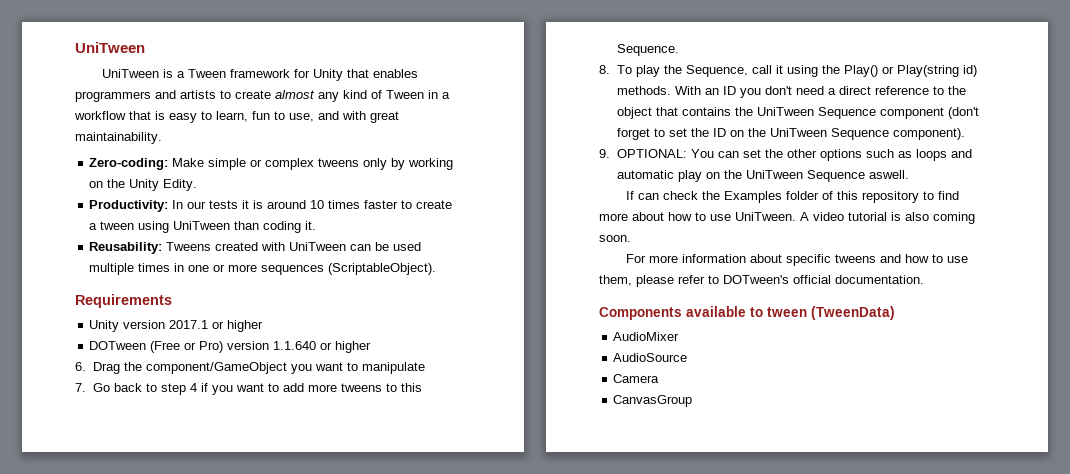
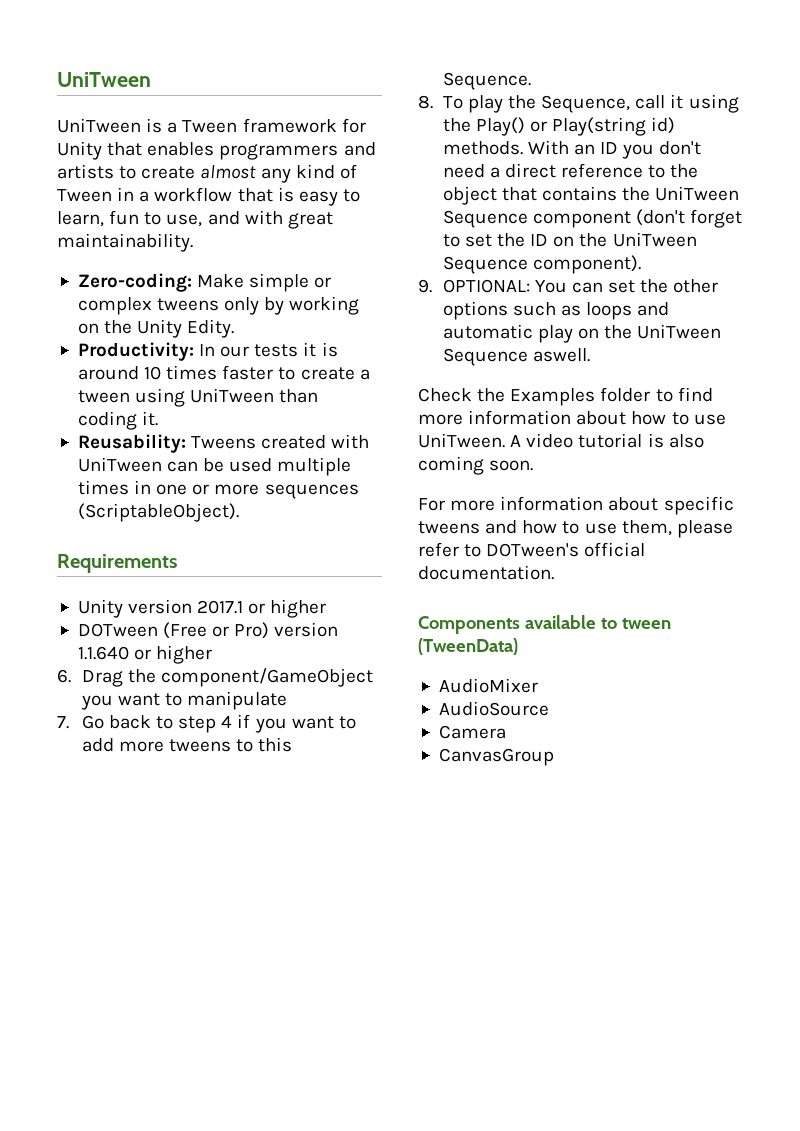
[626,191,920,203] If can check the Examples folder of this repository -> [418,387,651,406] Check the Examples folder
(628, 217) none -> [468,410,572,425] information

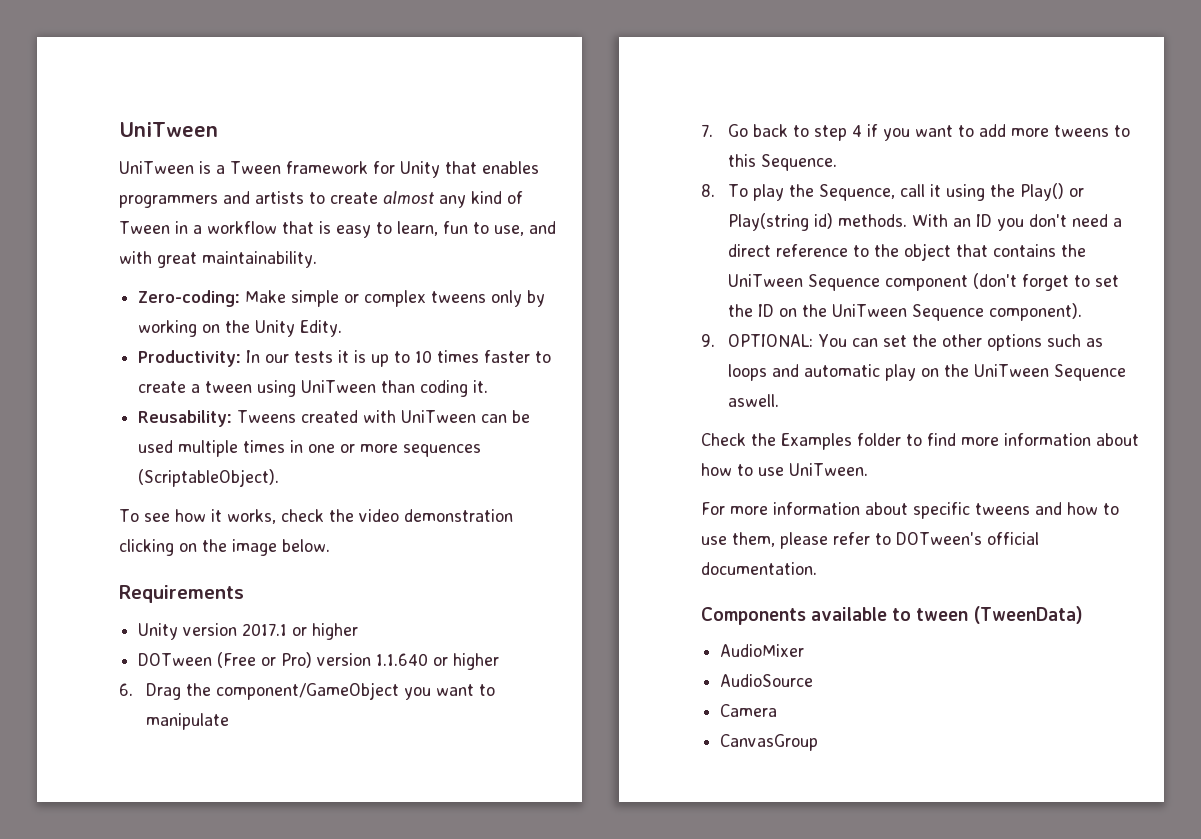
[77,366,139,380] around -> [371,351,411,367] up to
(239, 512) none -> [119,509,513,524] [119,539,330,556] // To see how it works, check the video demonstration clicking on the image below.
[510,433,704,448] [418,456,534,475] A video tutorial is also coming soon. -> (868, 469) none

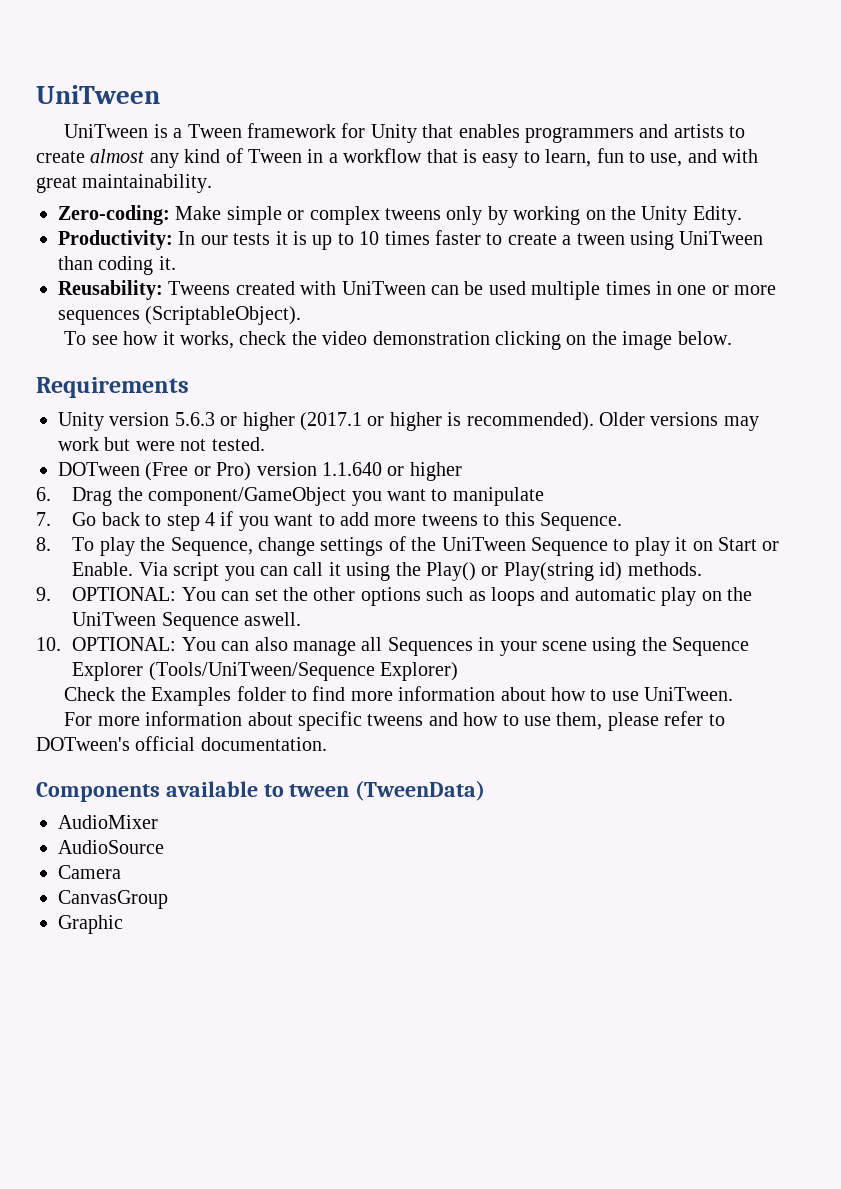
[242,623,359,640] 2017.1 or higher -> [174,412,759,431] [58,437,265,451] 5.6.3 or higher (2017.1 or higher is recommended). Older versions may work but were not tested.
(895, 192) none -> [257,536,780,556] [72,562,288,581] change settings of the UniTween Sequence to play it on Start or Enable. Via script you can
[912,214,1123,231] [728,243,1087,261] [728,273,1119,291] [728,303,1082,321] With an ID you don't need a direct reference to the object that contains the UniTween Sequence component (don't forget to set the ID on the UniTween Sequence component). -> (702, 569) none
(780, 400) none -> [36,637,750,656] [72,662,459,681] // 10. OPTIONAL: You can also manage all Sequences in your scene using the Sequence Explorer (Tools/UniTween/Sequence Explorer)
(819, 742) none -> [58,915,123,934] // Graphic

